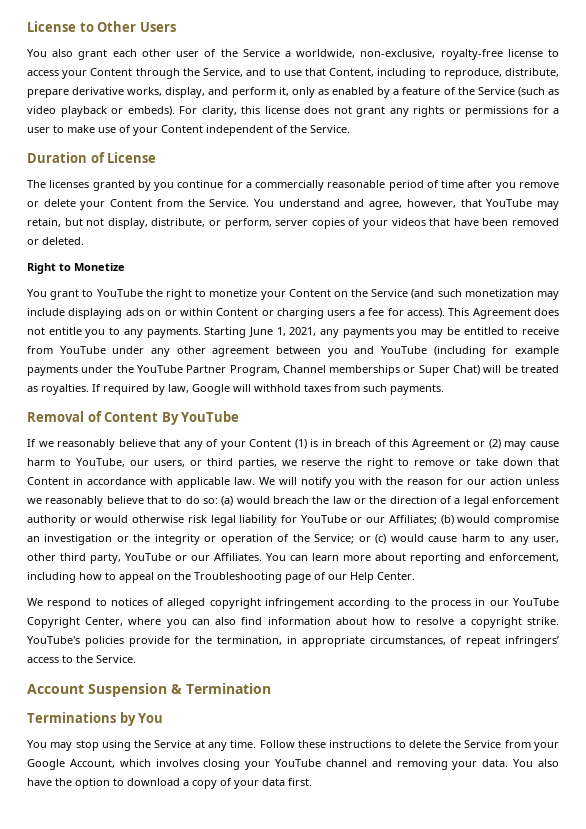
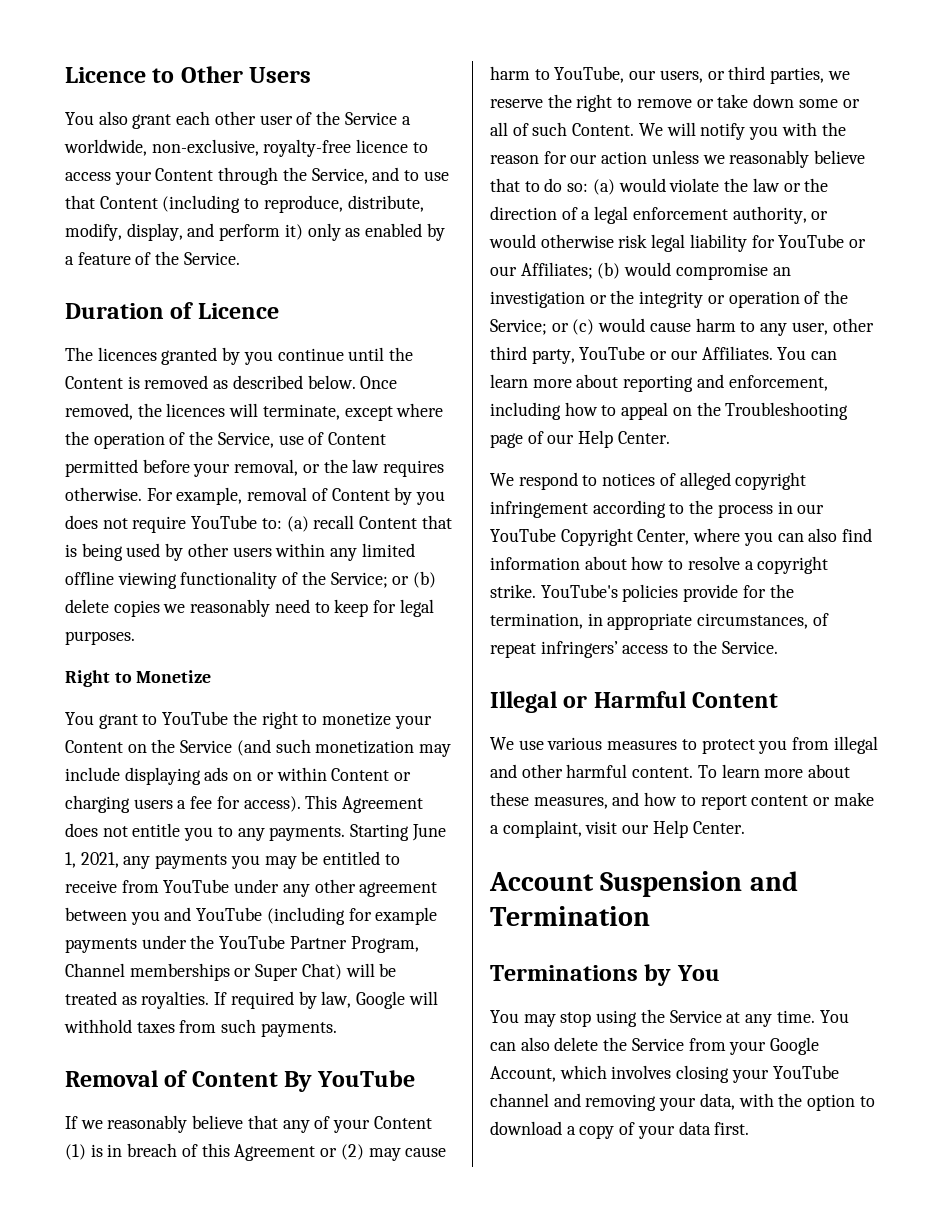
[27,21,76,32] License -> [65,67,146,83] Licence
[507,49,543,57] license -> [356,139,409,153] licence
[329,68,427,79] Content, including -> [99,195,241,213] Content (including
[27,87,163,98] prepare derivative works, -> [65,223,122,241] modify,
[278,87,289,96] it, -> [284,224,303,240] it)
[477,87,560,97] [27,106,559,117] [27,125,307,136] Service (such as video playback or embeds). For clarity, this license does not grant any rights or permissions for a user to make use of your Content independent of the -> (180, 258) none
[107,152,157,163] License -> [197,303,279,319] Licence
[49,180,90,188] licenses -> [97,347,157,361] licences
[226,180,559,191] [27,199,560,210] [27,218,560,229] [27,237,84,245] for a commercially reasonable period of time after you remove or delete your Content from the Service. You understand and agree, however, that YouTube may retain, but not display, distribute, or perform, server copies of your videos that have been removed or deleted. -> [348,347,414,361] [65,375,398,389] [65,403,444,421] [65,431,387,449] [65,459,445,477] [65,487,446,505] [65,515,452,533] [65,543,415,561] [65,571,437,589] [65,599,434,617] [65,631,135,645] until the Content is removed as described below. Once removed, the licences will terminate, except where the operation of the Service, use of Content permitted before your removal, or the law requires otherwise. For example, removal of Content by you does not require YouTube to: (a) recall Content that is being used by other users within any limited offline viewing functionality of the Service; or (b) delete copies we reasonably need to keep for legal purposes.
[538,458,559,466] [27,477,255,488] that Content in accordance with applicable law. -> [798,99,860,108] [490,122,635,136] some or all of such Content.
[273,496,310,504] breach -> [669,178,720,192] violate
[27,515,76,526] authority -> [732,206,807,224] authority,
(136, 659) none -> [490,691,779,713] [490,736,878,754] [490,764,851,778] [490,792,874,810] [490,820,745,838] // Illegal or Harmful Content // We use various measures to protect you from illegal and other harmful content. To learn more about these measures, and how to report content or make a complaint, visit our Help Center.
[171,684,182,694] & -> [749,871,798,891] and
[259,740,406,748] Follow these instructions to -> [819,1010,849,1023] [490,1037,550,1051] You can also
[482,759,560,767] [27,778,52,786] data. You also have -> [699,1093,774,1110] data, with

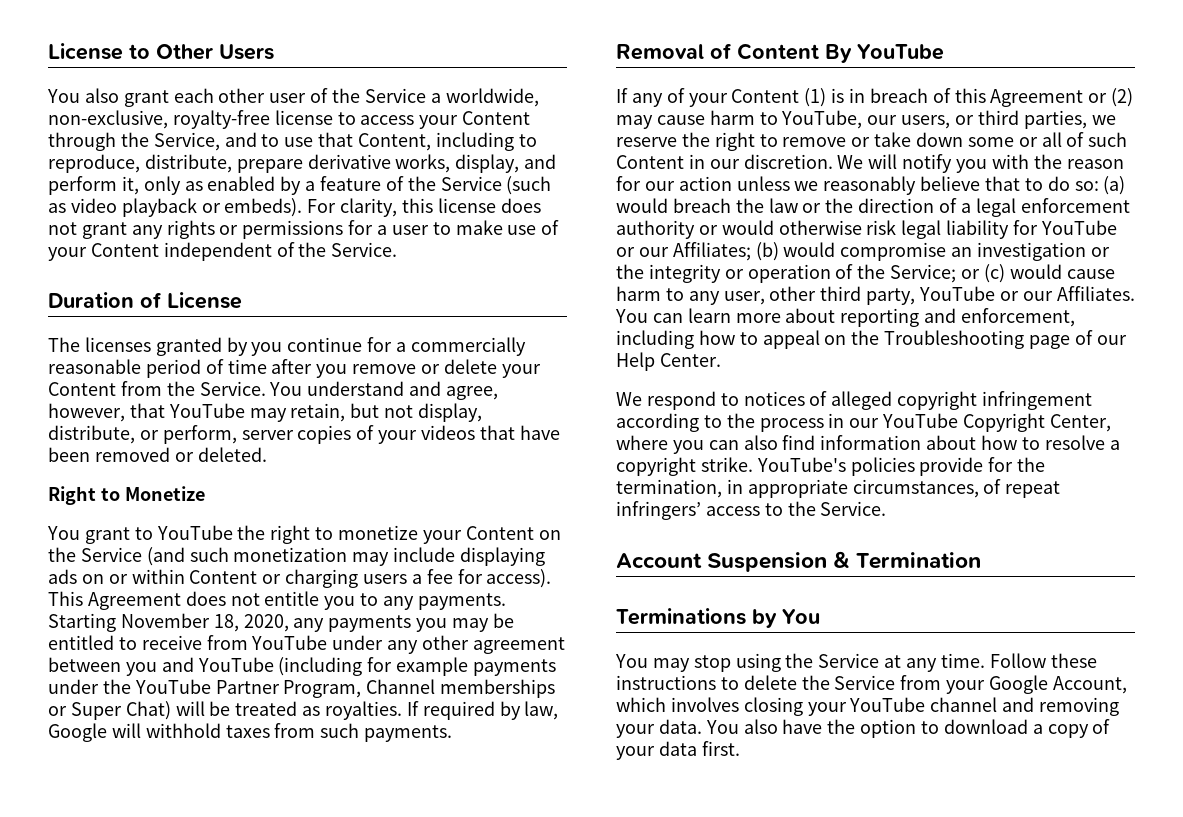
[65,67,146,83] Licence -> [48,43,123,60] License
[356,139,409,153] licence -> [274,110,333,125] license
[99,195,241,213] Content (including -> [358,132,514,151] Content, including
[65,223,122,241] modify, -> [236,154,451,173] prepare derivative works,
[284,224,303,240] it) -> [121,176,139,195] it,
(180, 258) none -> [440,176,552,195] [48,198,541,217] [48,220,560,239] [48,242,327,261] Service (such as video playback or embeds). For clarity, this license does not grant any rights or permissions for a user to make use of your Content independent of the
[197,303,279,319] Licence -> [167,292,242,309] License
[97,347,157,361] licences -> [84,337,151,352] licenses
[348,347,414,361] [65,375,398,389] [65,403,444,421] [65,431,387,449] [65,459,445,477] [65,487,446,505] [65,515,452,533] [65,543,415,561] [65,571,437,589] [65,599,434,617] [65,631,135,645] until the Content is removed as described below. Once removed, the licences will terminate, except where the operation of the Service, use of Content permitted before your removal, or the law requires otherwise. For example, removal of Content by you does not require YouTube to: (a) recall Content that is being used by other users within any limited offline viewing functionality of the Service; or (b) delete copies we reasonably need to keep for legal purposes. -> [367,337,526,356] [48,359,541,378] [48,381,499,400] [48,403,483,422] [48,425,560,444] [48,447,267,462] for a commercially reasonable period of time after you remove or delete your Content from the Service. You understand and agree, however, that YouTube may retain, but not display, distribute, or perform, server copies of your videos that have been removed or deleted.
[411,824,446,841] [65,852,119,868] June 1, 2021, -> [120,613,289,632] November 18, 2020,
[80,1115,278,1133] we reasonably believe that -> (628, 95) none
[572,123,635,136] Content. -> [616,154,833,169] Content in our discretion.
[669,178,720,192] violate -> [672,198,731,213] breach
[732,206,807,224] authority, -> [616,220,695,239] authority
[490,691,779,713] [490,736,878,754] [490,764,851,778] [490,792,874,810] [490,820,745,838] // Illegal or Harmful Content // We use various measures to protect you from illegal and other harmful content. To learn more about these measures, and how to report content or make a complaint, visit our Help Center. -> (887, 508) none
[749,871,798,891] and -> [833,551,851,568] &
[819,1010,849,1023] [490,1037,550,1051] You can also -> [989,653,1097,668] [616,675,739,690] Follow these instructions to
[699,1093,774,1110] data, with -> [658,719,823,734] data. You also have

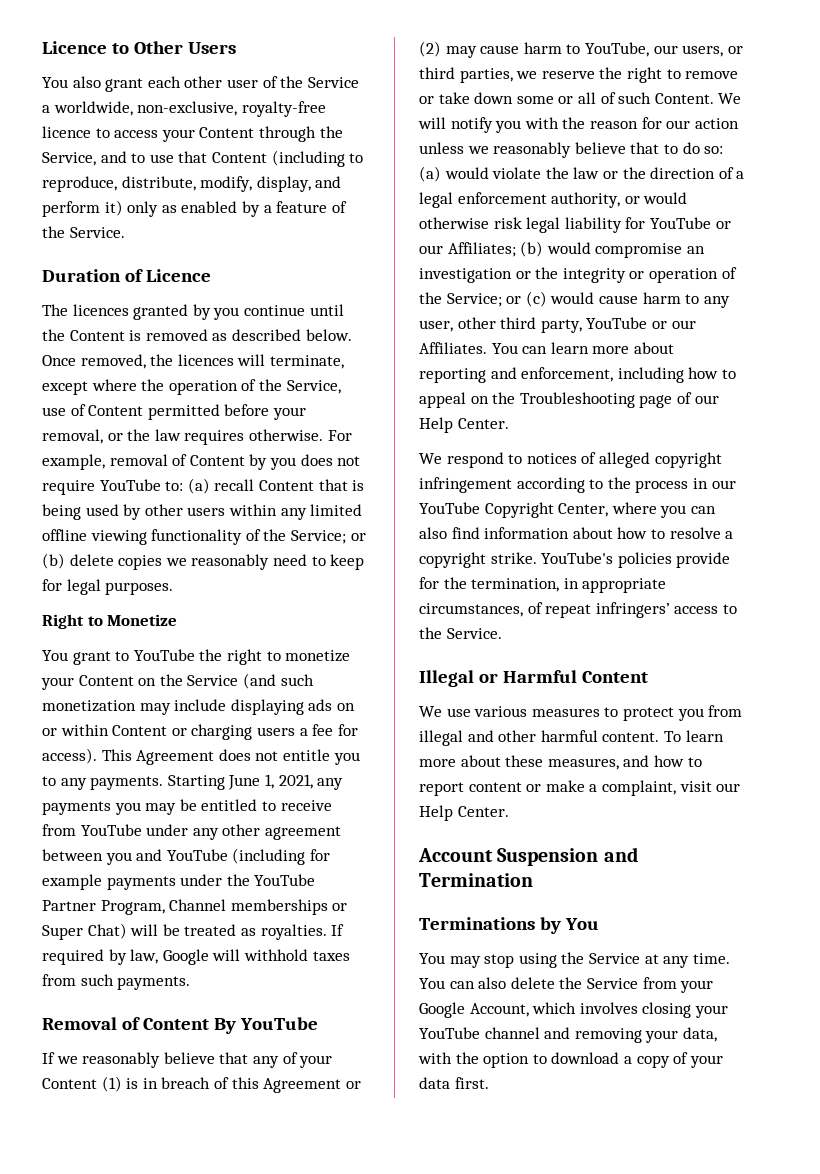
[48,43,123,60] License -> [42,41,107,54] Licence
[274,110,333,125] license -> [42,126,91,138] licence
[358,132,514,151] Content, including -> [211,150,345,167] Content (including
[236,154,451,173] prepare derivative works, -> [200,176,253,192] modify,
[121,176,139,195] it, -> [104,200,123,216] it)
[440,176,552,195] [48,198,541,217] [48,220,560,239] [48,242,327,261] Service (such as video playback or embeds). For clarity, this license does not grant any rights or permissions for a user to make use of your Content independent of the -> (65, 232) none
[167,292,242,309] License -> [145,269,211,282] Licence
[84,337,151,352] licenses -> [72,304,129,316] licences
[367,337,526,356] [48,359,541,378] [48,381,499,400] [48,403,483,422] [48,425,560,444] [48,447,267,462] for a commercially reasonable period of time after you remove or delete your Content from the Service. You understand and agree, however, that YouTube may retain, but not display, distribute, or perform, server copies of your videos that have been removed or deleted. -> [309,304,344,316] [42,329,352,341] [42,354,344,369] [42,379,341,395] [42,404,306,420] [42,429,352,445] [42,454,361,470] [42,478,365,495] [42,504,363,520] [42,529,366,545] [42,553,365,570] [42,579,174,595] until the Content is removed as described below. Once removed, the licences will terminate, except where the operation of the Service, use of Content permitted before your removal, or the law requires otherwise. For example, removal of Content by you does not require YouTube to: (a) recall Content that is being used by other users within any limited offline viewing functionality of the Service; or (b) delete copies we reasonably need to keep for legal purposes.
[120,613,289,632] November 18, 2020, -> [228,774,313,790] June 1, 2021,
(628, 95) none -> [56,1052,249,1068] we reasonably believe that
[616,154,833,169] Content in our discretion. -> [654,93,714,104] Content.
[672,198,731,213] breach -> [492,167,542,179] violate
[616,220,695,239] authority -> [551,192,621,208] authority,
(887, 508) none -> [419,670,648,687] [419,705,743,721] [419,730,724,746] [419,755,702,770] [419,780,741,796] [419,805,509,821] // Illegal or Harmful Content // We use various measures to protect you from illegal and other harmful content. To learn more about these measures, and how to report content or make a complaint, visit our Help Center.
[833,551,851,568] & -> [603,847,638,862] and
[989,653,1097,668] [616,675,739,690] Follow these instructions to -> [419,977,507,989] You can also
[658,719,823,734] data. You also have -> [682,1027,717,1042] [418,1052,452,1064] data, with

